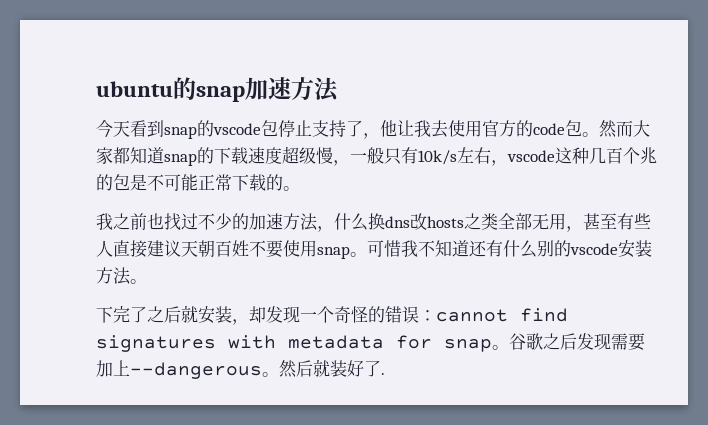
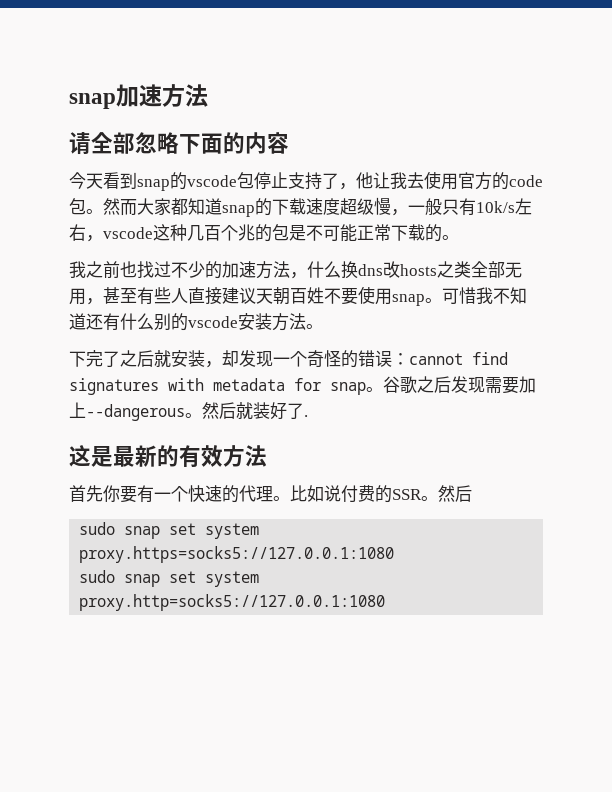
[96,77,196,100] ubuntu的 -> (69, 101) none
(339, 89) none -> [69,132,289,155] // 请全部忽略下面的内容
(385, 374) none -> [69,445,267,467] [69,485,472,503] [79,522,260,539] [79,546,395,563] [79,570,260,587] [79,594,386,611] // 这是最新的有效方法 // 首先你要有一个快速的代理。比如说付费的SSR。然后 // sudo snap set system proxy.https=socks5://127.0.0.1:1080 // sudo snap set system proxy.http=socks5://127.0.0.1:1080

